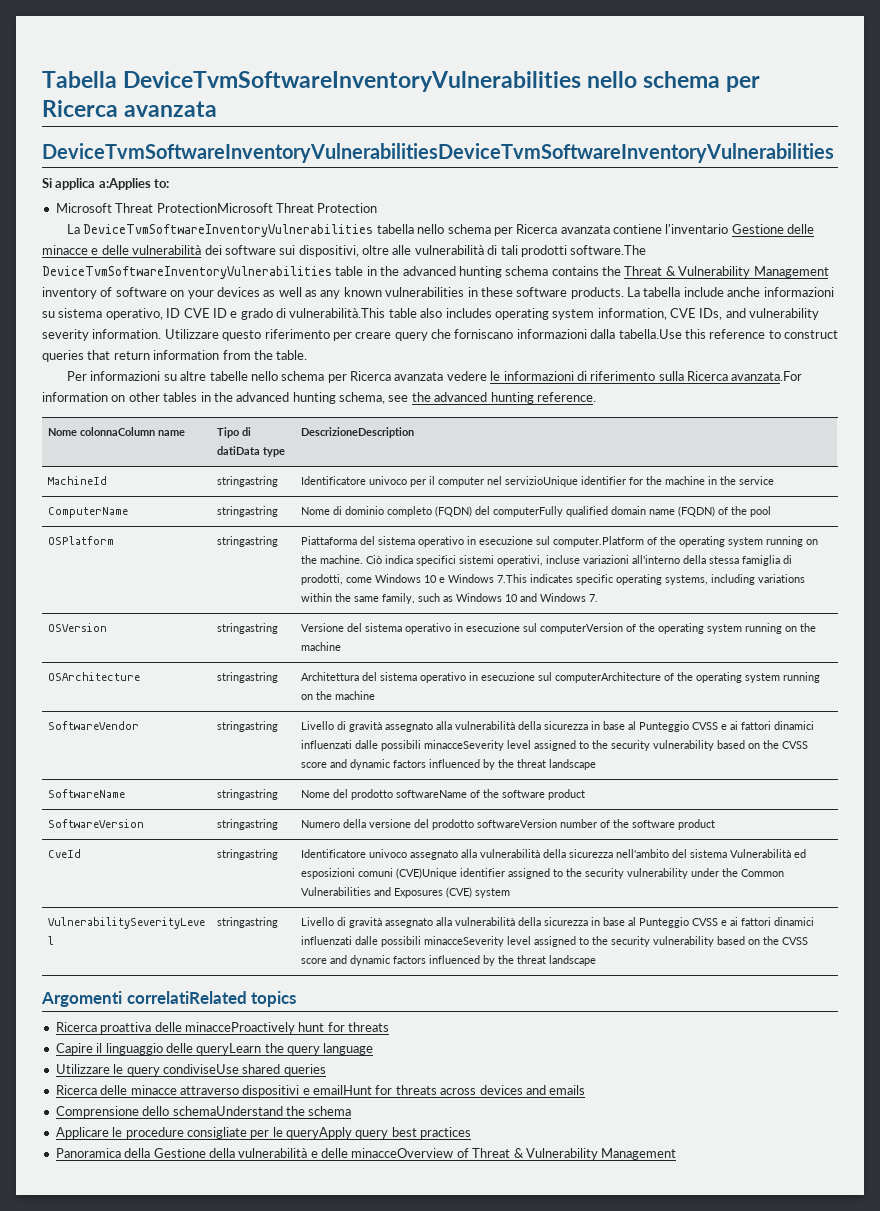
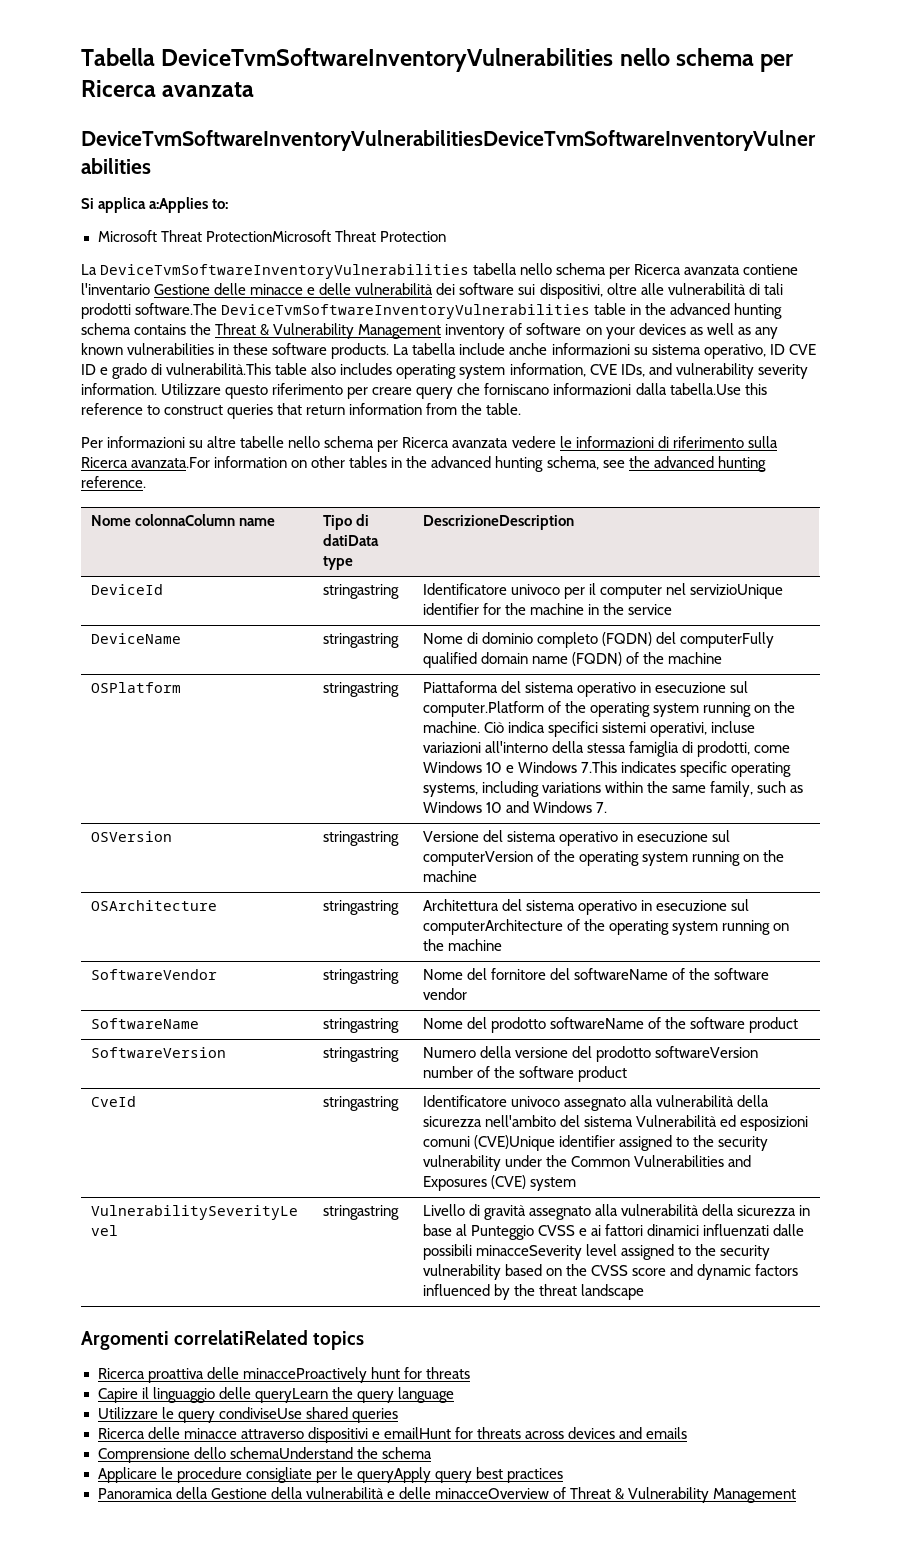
[48,476,108,485] MachineId -> [90,584,163,595] DeviceId
[48,507,129,518] ComputerName -> [90,633,181,644] DeviceName
[750,506,772,517] pool -> [668,652,723,664] machine
[301,721,815,732] [301,740,809,751] [301,759,597,770] Livello di gravità assegnato alla vulnerabilità della sicurezza in base al Punteggio CVSS e ai fattori dinamici influenzati dalle possibili minacceSeverity level assigned to the security vulnerability based on the CVSS score and dynamic factors influenced by the threat landscape -> [422,968,770,980] [422,988,467,1000] Nome del fornitore del softwareName of the software vendor

